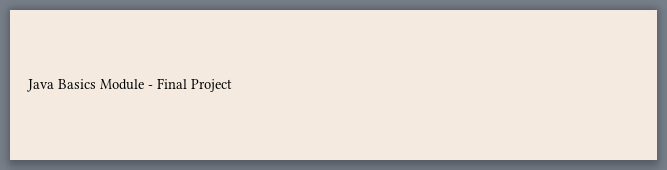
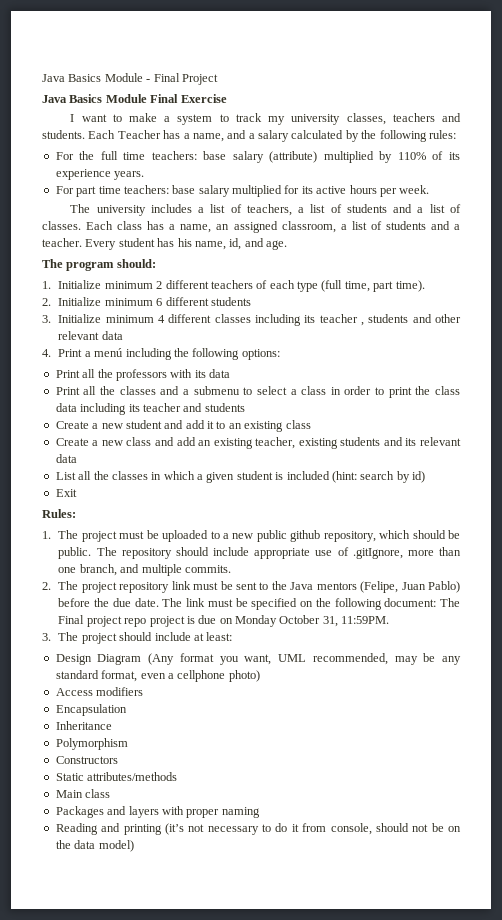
(232, 85) none -> [42,94,227,103] [70,113,462,125] [42,130,456,142] [55,151,460,163] [55,169,145,180] [55,185,430,197] [70,204,461,216] [42,221,460,233] [42,238,287,250] [42,259,156,271] [42,280,425,292] [42,297,251,306] [42,314,462,326] [58,331,123,340] [42,348,280,360] [55,369,230,381] [55,386,460,398] [55,403,245,415] [55,420,311,432] [55,437,462,449] [55,454,77,463] [55,471,425,483] [55,489,77,497] [42,509,76,518] [42,530,460,542] [58,547,462,559] [58,564,231,576] [42,581,460,593] [58,598,461,610] [58,615,390,627] [42,632,233,644] [55,653,462,665] [55,670,260,682] [55,687,144,696] [55,704,127,716] [55,721,112,730] [55,738,128,750] [55,756,118,764] [55,772,178,781] [55,789,111,798] [55,806,260,818] [55,823,461,835] [55,840,134,852] // Java Basics Module Final Exercise // I want to make a system to track my university classes, teachers and students. Each Teacher has a name, and a salary calculated by the following rules: // For the full time teachers: base salary (attribute) multiplied by 110% of its experience years. // For part time teachers: base salary multiplied for its active hours per week. // The university includes a list of teachers, a list of students and a list of classes. Each class has a name, an assigned classroom, a list of students and a teacher. Every student has his name, id, and age. // The program should: // 1. Initialize minimum 2 different teachers of each type (full time, part time). // 2. Initialize minimum 6 different students // 3. Initialize minimum 4 different classes including its teacher , students and other relevant data // 4. Print a menú including the following options: // Print all the professors with its data // Print all the classes and a submenu to select a class in order to print the class data including its teacher and students // Create a new student and add it to an existing class // Create a new class and add an existing teacher, existing students and its relevant data // List all the classes in which a given student is included (hint: search by id) // Exit // Rules: // 1. The project must be uploaded to a new public github repository, which should be public. The repository should include appropriate use of .gitIgnore, more than one branch, and multiple commits. // 2. The project repository link must be sent to the Java mentors (Felipe, Juan Pablo) before the due date. The link must be specified on the following document: The Final project repo project is due on Monday October 31, 11:59PM. // 3. The project should include at least: // Design Diagram (Any format you want, UML recommended, may be any standard format, even a cellphone photo) // Access modifiers // Encapsulation // Inheritance // Polymorphism // Constructors // Static attributes/methods // Main class // Packages and layers with proper naming // Reading and printing (it’s not necessary to do it from console, should not be on the data model)

